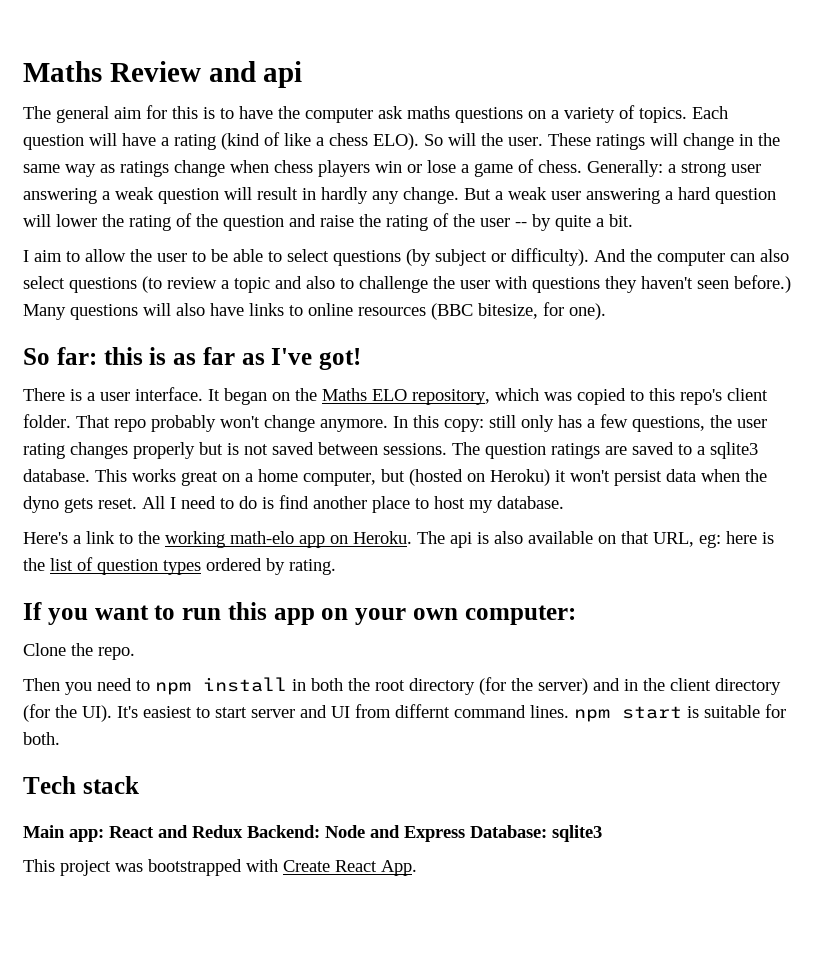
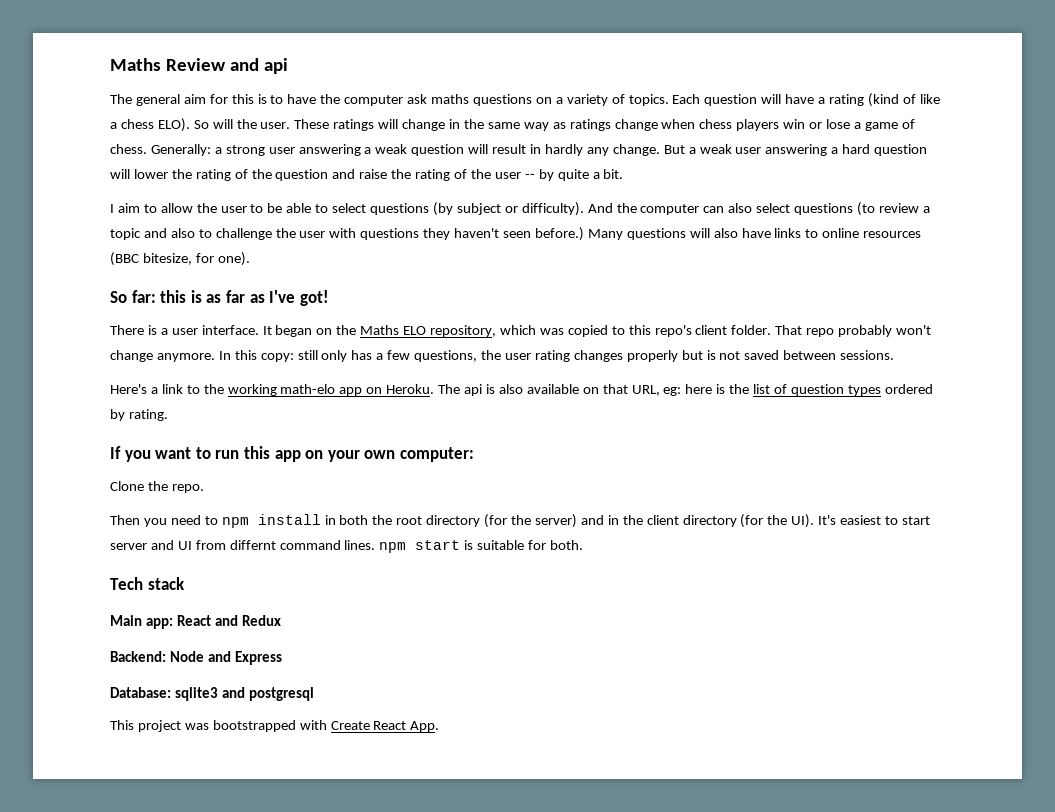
[452,442,758,459] [23,469,767,486] [23,495,564,513] The question ratings are saved to a sqlite3 database. This works great on a home computer, but (hosted on Heroku) it won't persist data when the dyno gets reset. All I need to do is find another place to host my database. -> (895, 355) none
(243, 831) none -> (281, 620) //
(465, 834) none -> (282, 658) //
(602, 833) none -> [221,687,314,701] and postgresql

